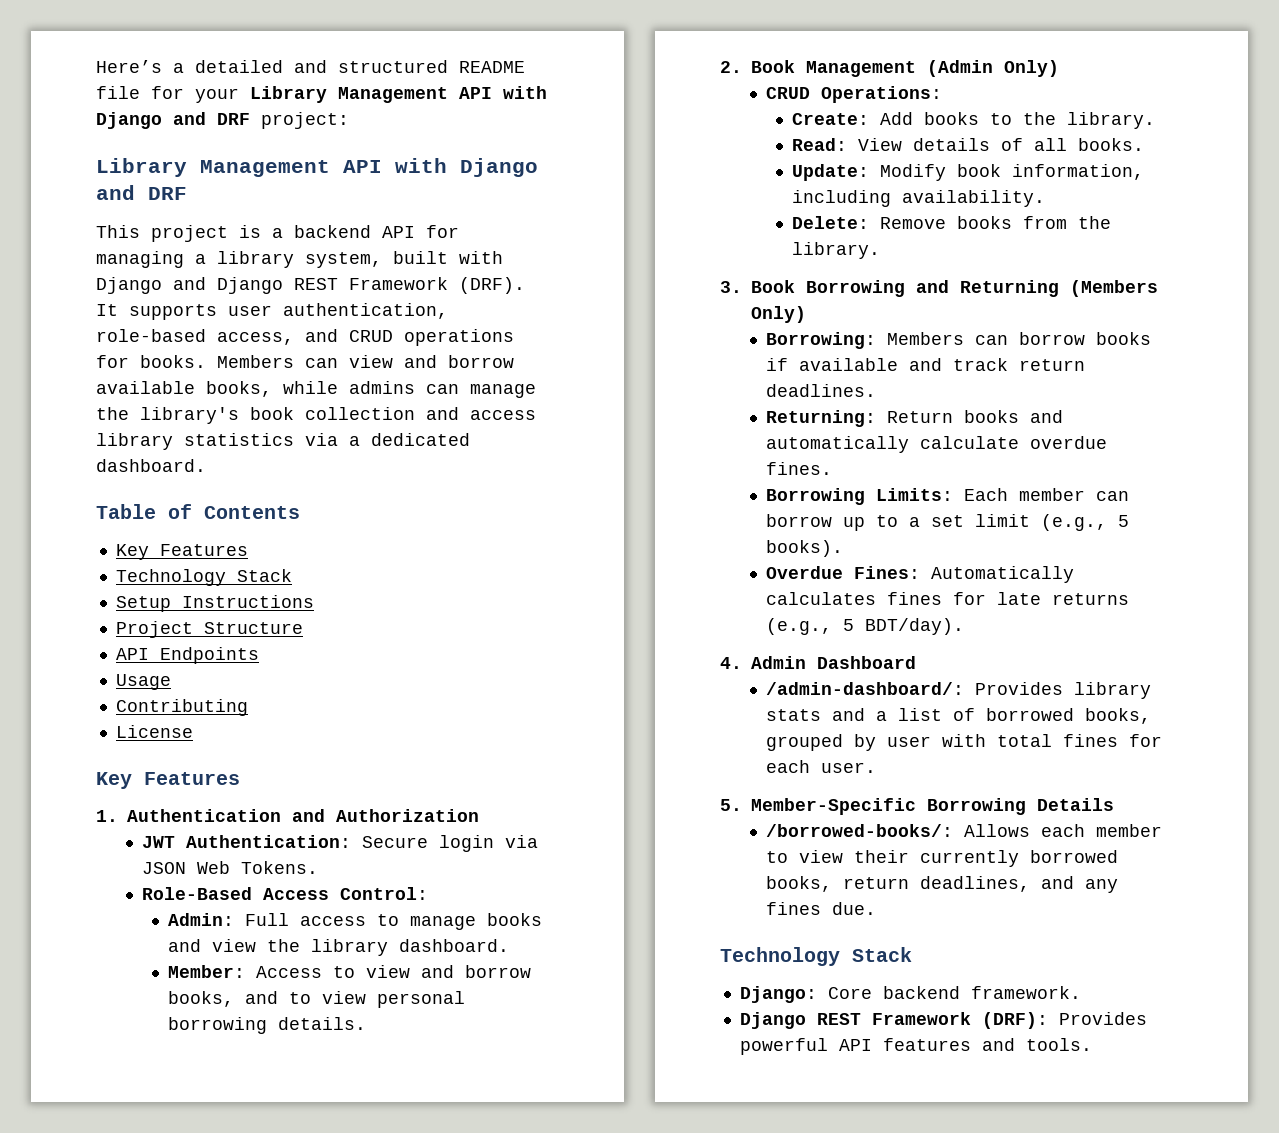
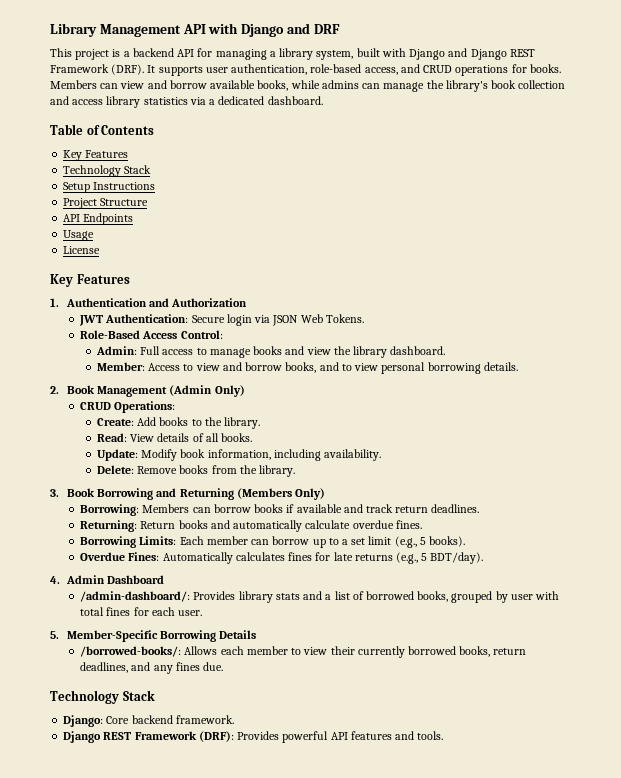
[96,60,525,73] [96,86,547,103] [96,112,349,129] Here’s a detailed and structured README file for your Library Management API with Django and DRF project: // -> (50, 30) none
[115,699,248,716] // Contributing -> (95, 235) none

